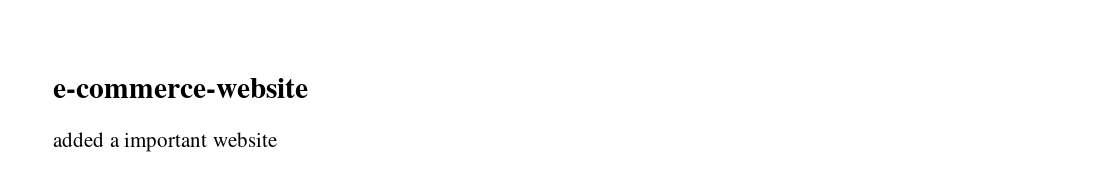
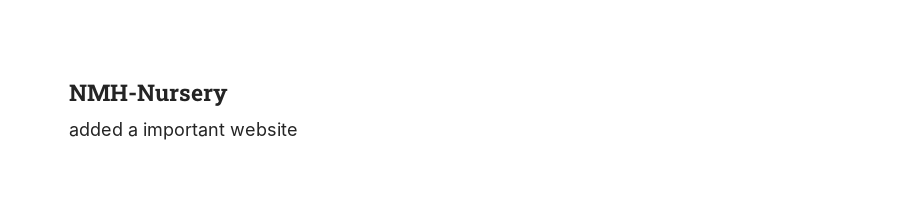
[53,78,308,98] e-commerce-website -> [69,84,228,106] NMH-Nursery

